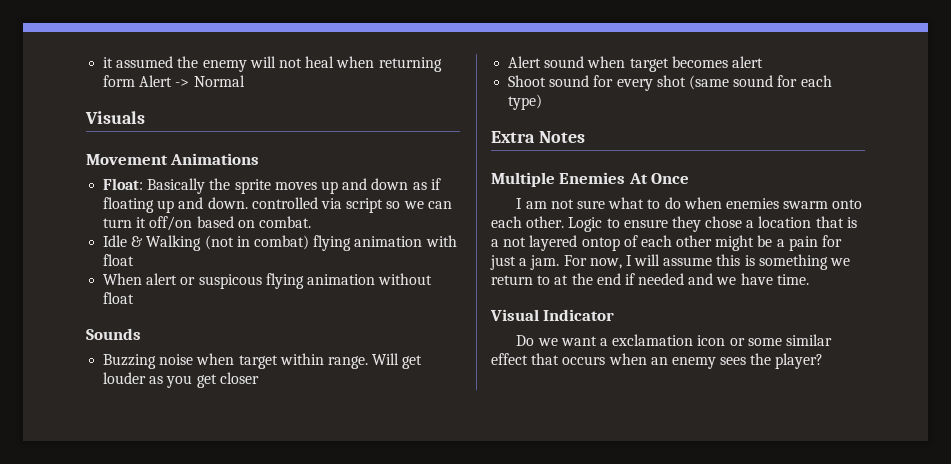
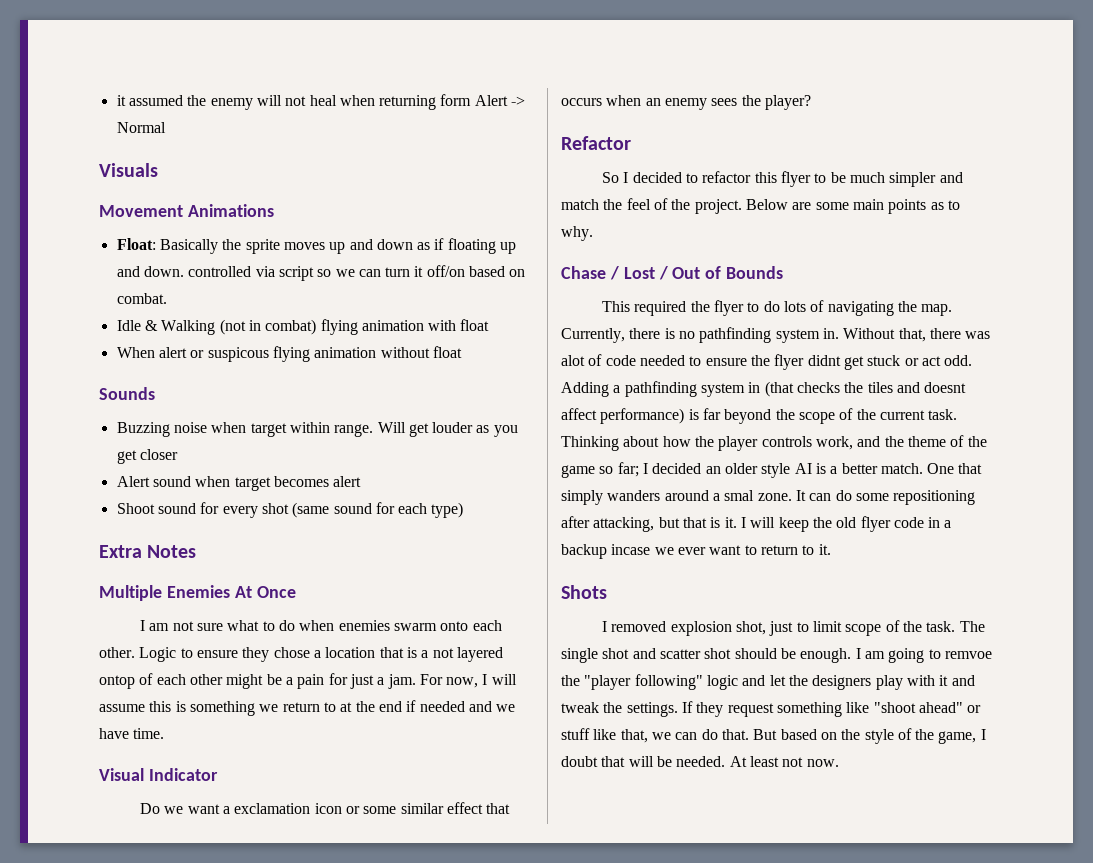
(824, 361) none -> [561,136,631,150] [602,171,963,187] [561,198,960,214] [561,226,593,241] [561,266,784,280] [602,300,953,316] [561,327,991,343] [561,354,973,370] [561,381,967,397] [561,408,958,424] [561,435,987,451] [561,462,983,478] [561,490,976,505] [561,516,952,532] [561,544,831,559] [561,585,607,599] [602,620,985,636] [561,648,992,663] [561,674,975,690] [561,701,982,717] [561,728,986,744] [561,756,839,767] // Refactor // So I decided to refactor this flyer to be much simpler and match the feel of the project. Below are some main points as to why. // Chase / Lost / Out of Bounds // This required the flyer to do lots of navigating the map. Currently, there is no pathfinding system in. Without that, there was alot of code needed to ensure the flyer didnt get stuck or act odd. Adding a pathfinding system in (that checks the tiles and doesnt affect performance) is far beyond the scope of the current task. Thinking about how the player controls work, and the theme of the game so far; I decided an older style AI is a better match. One that simply wanders around a smal zone. It can do some repositioning after attacking, but that is it. I will keep the old flyer code in a backup incase we ever want to return to it. // Shots // I removed explosion shot, just to limit scope of the task. The single shot and scatter shot should be enough. I am going to remvoe the "player following" logic and let the designers play with it and tweak the settings. If they request something like "shoot ahead" or stuff like that, we can do that. But based on the style of the game, I doubt that will be needed. At least not now.

